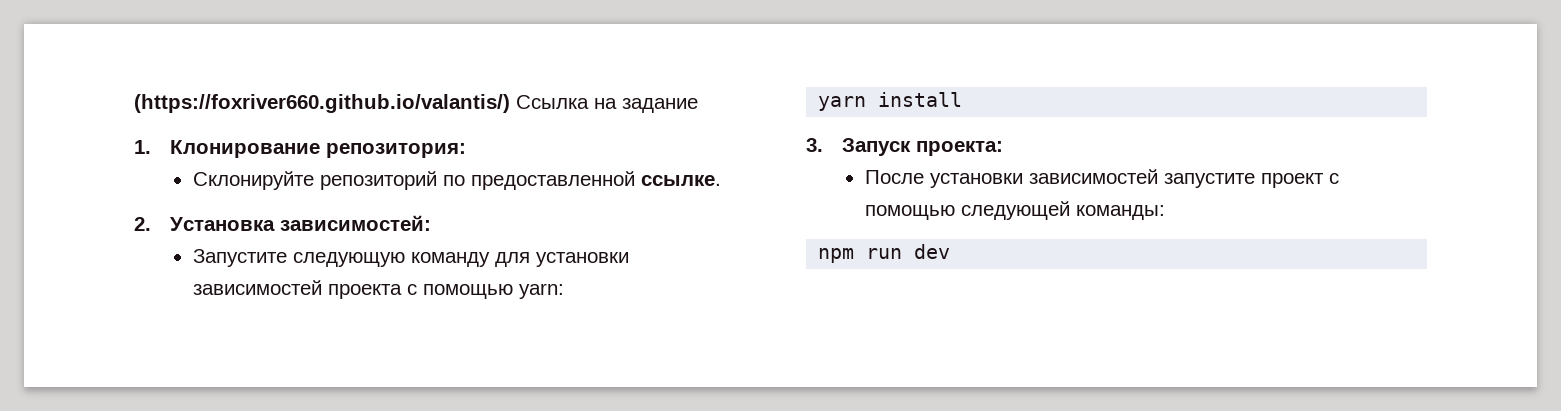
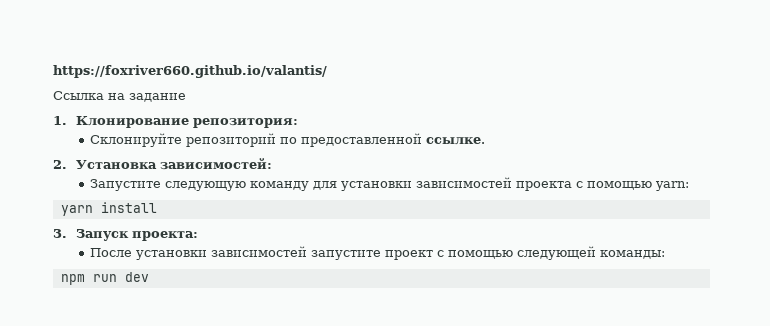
[134,94,510,113] (https://foxriver660.github.io/valantis/) -> [53,65,327,78] https://foxriver660.github.io/valantis/ //

